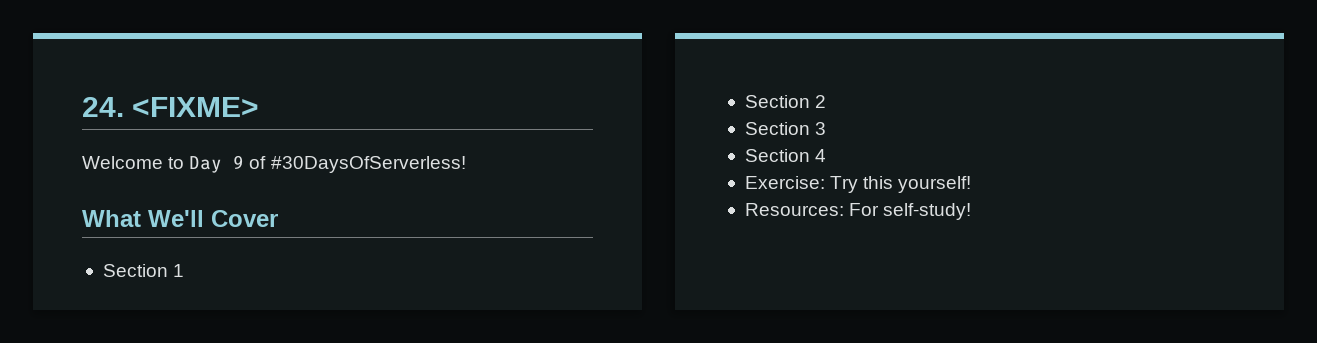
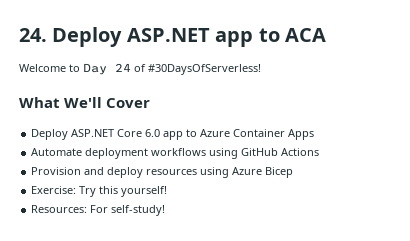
[132,97,260,117] <FIXME> -> [52,27,326,47] Deploy ASP.NET app to ACA
[233,155,245,169] 9 -> [115,63,131,72] 24
[102,264,185,277] [744,95,827,108] [744,122,827,135] [744,149,827,162] Section 1 // Section 2 // Section 3 // Section 4 -> [31,129,315,140] [31,148,320,159] [31,167,294,178] Deploy ASP.NET Core 6.0 app to Azure Container Apps // Automate deployment workflows using GitHub Actions // Provision and deploy resources using Azure Bicep

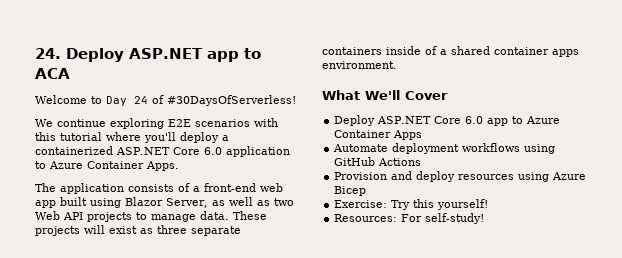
(261, 69) none -> [35,118,278,129] [35,132,229,143] [35,146,290,157] [35,161,179,171] [35,183,283,194] [35,197,294,208] [35,211,267,222] [35,225,241,236] [322,46,579,57] [322,61,397,69] // We continue exploring E2E scenarios with this tutorial where you'll deploy a containerized ASP.NET Core 6.0 application to Azure Container Apps. // The application consists of a front-end web app built using Blazor Server, as well as two Web API projects to manage data. These projects will exist as three separate containers inside of a shared container apps environment.

